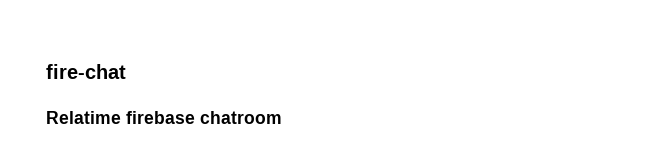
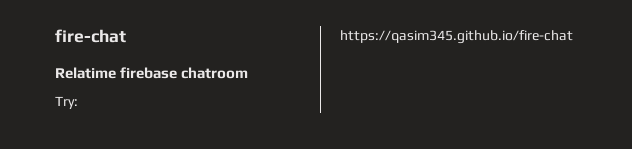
(282, 117) none -> [55,96,78,109] [340,30,573,44] // Try: https://qasim345.github.io/fire-chat

